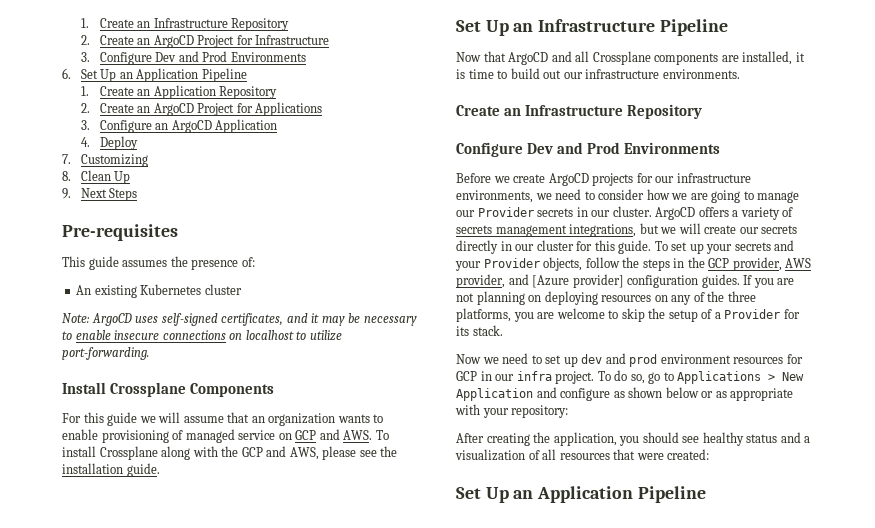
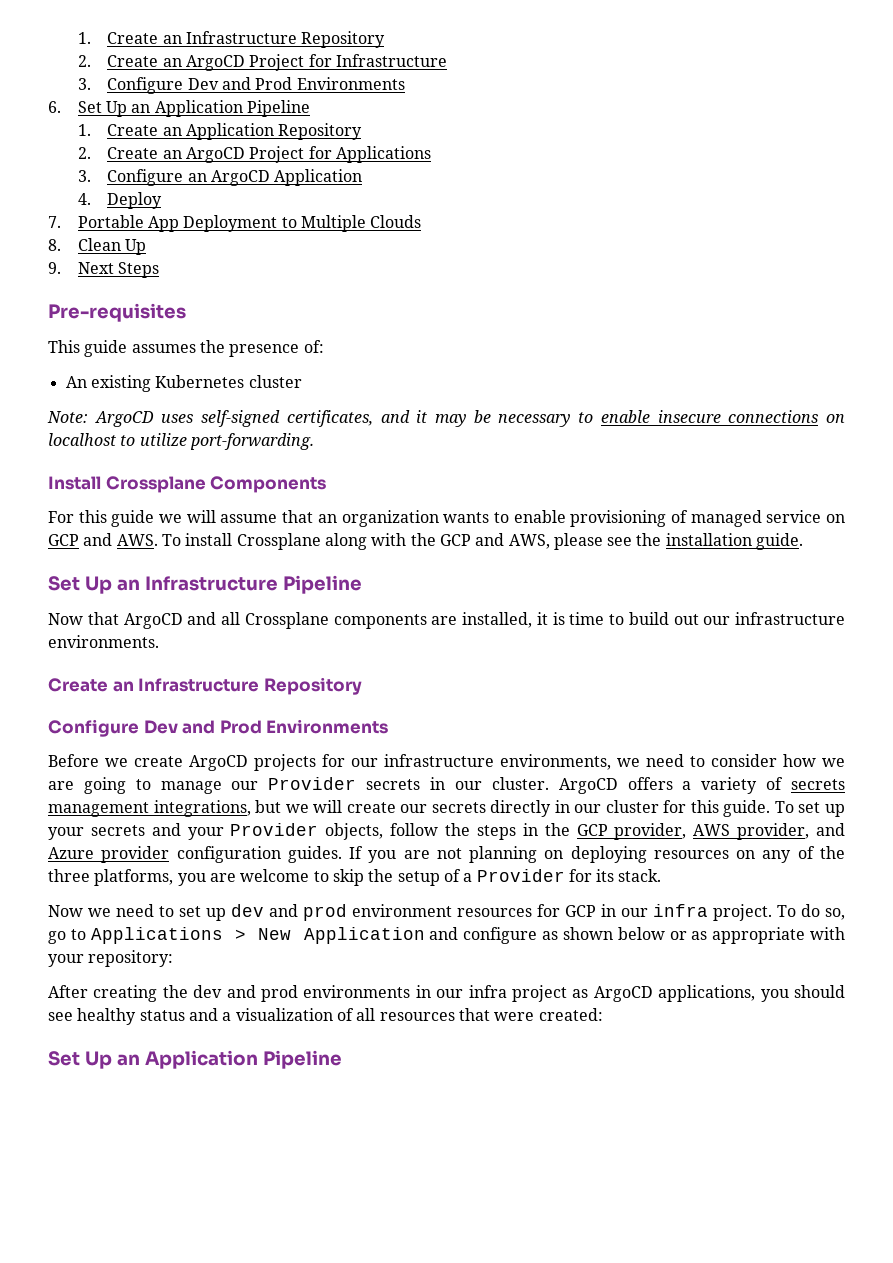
[80,154,148,167] Customizing -> [77,215,422,232] Portable App Deployment to Multiple Clouds
[532,274,624,288] [Azure provider] -> [48,846,170,863] Azure provider
[553,432,617,446] application, -> [193,985,756,1002] dev and prod environments in our infra project as ArgoCD applications,

